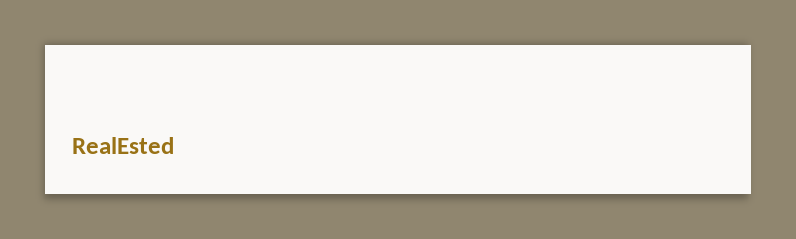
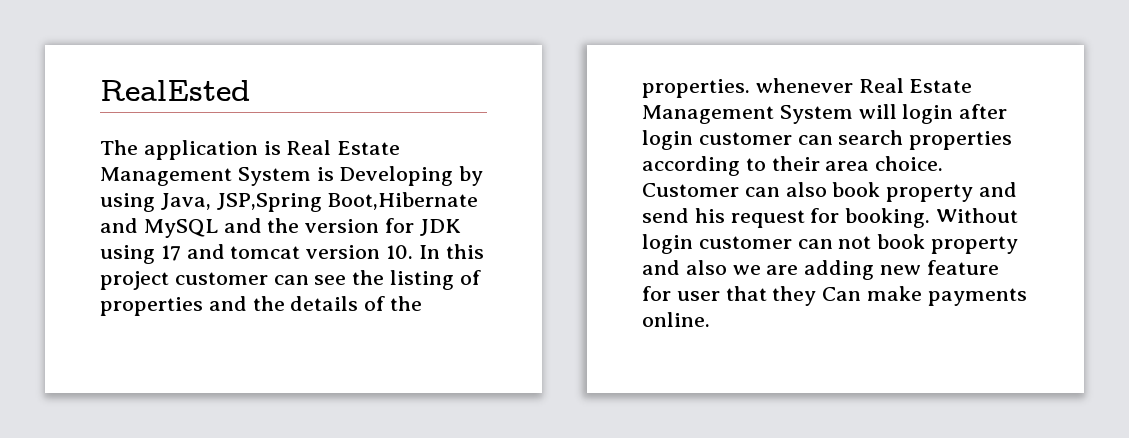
(174, 145) none -> [100,140,401,160] [100,166,484,186] [100,192,479,212] [100,218,461,238] [100,244,484,264] [100,270,481,290] [100,296,423,316] [642,78,973,98] [642,104,1008,124] [642,130,1013,150] [642,156,944,176] [642,182,1018,202] [642,208,1019,228] [642,234,1019,254] [642,260,999,280] [642,286,1027,306] [642,312,710,327] // The application is Real Estate Management System is Developing by using Java, JSP,Spring Boot,Hibernate and MySQL and the version for JDK using 17 and tomcat version 10. In this project customer can see the listing of properties and the details of the properties. whenever Real Estate Management System will login after login customer can search properties according to their area choice. Customer can also book property and send his request for booking. Without login customer can not book property and also we are adding new feature for user that they Can make payments online.

